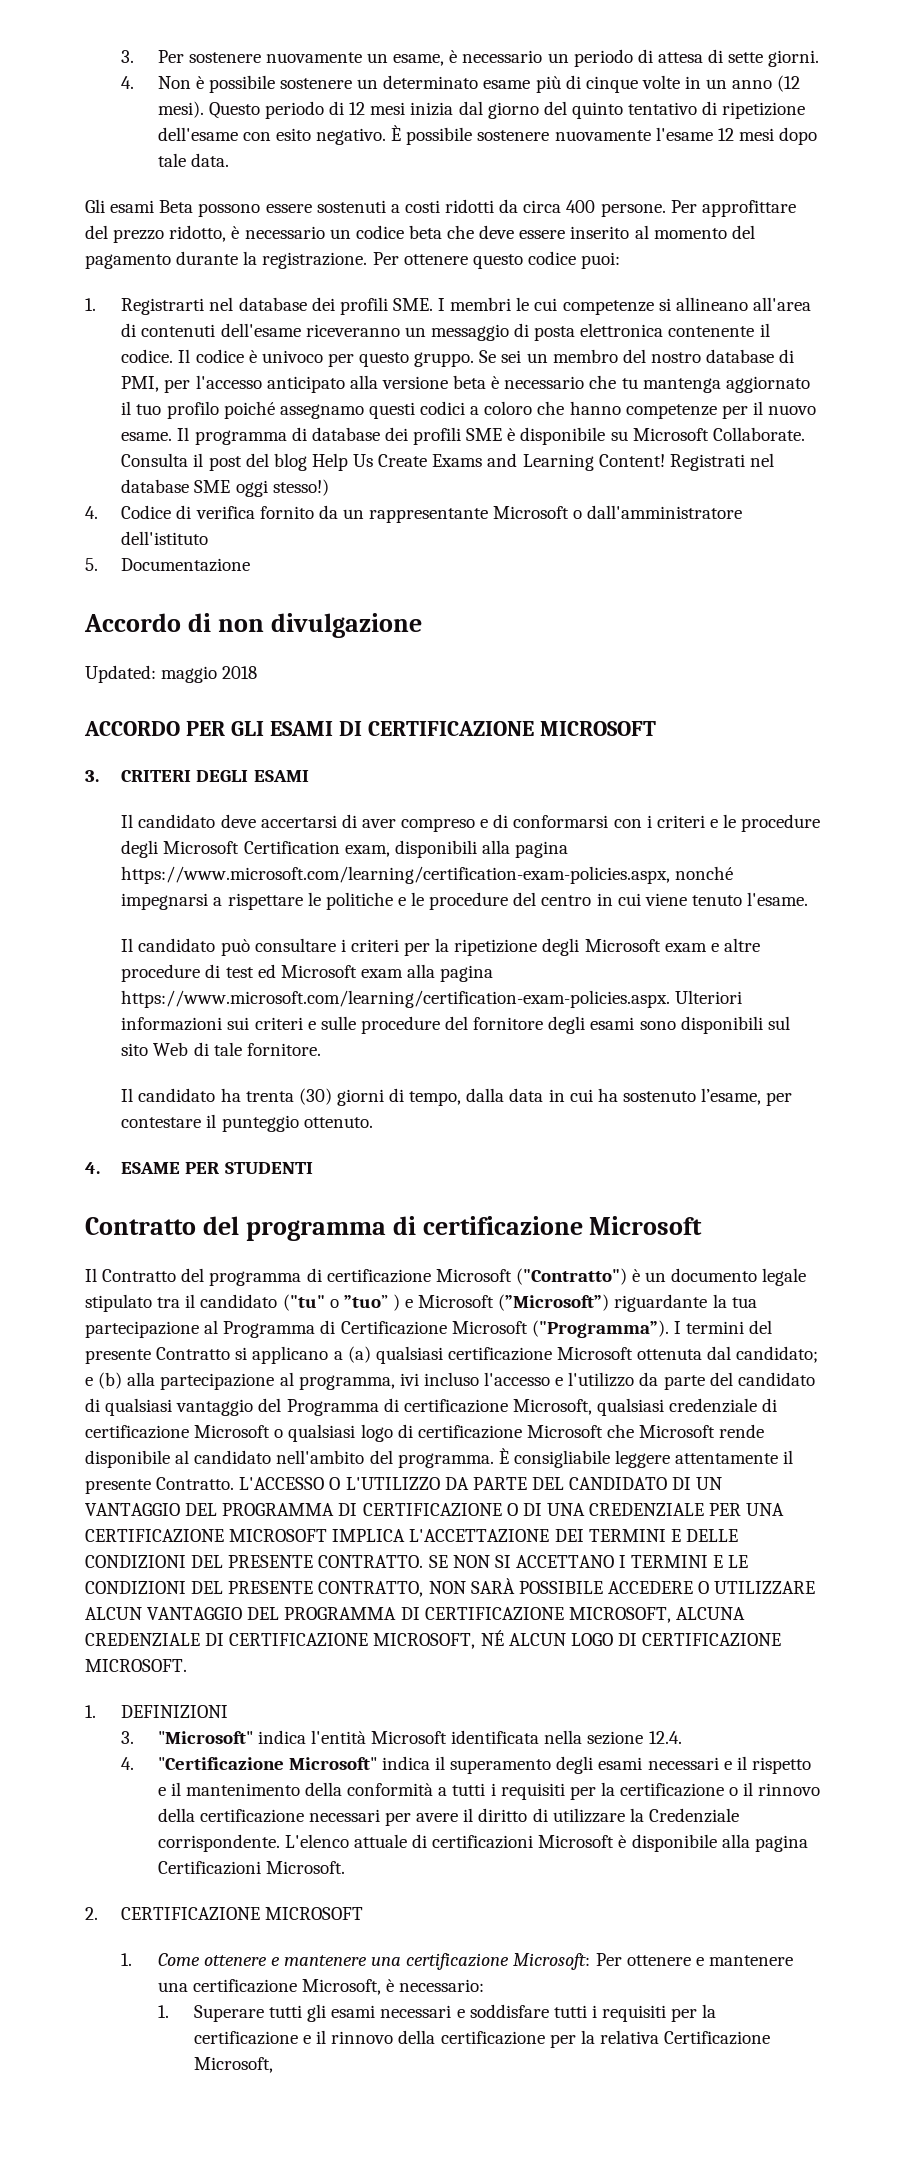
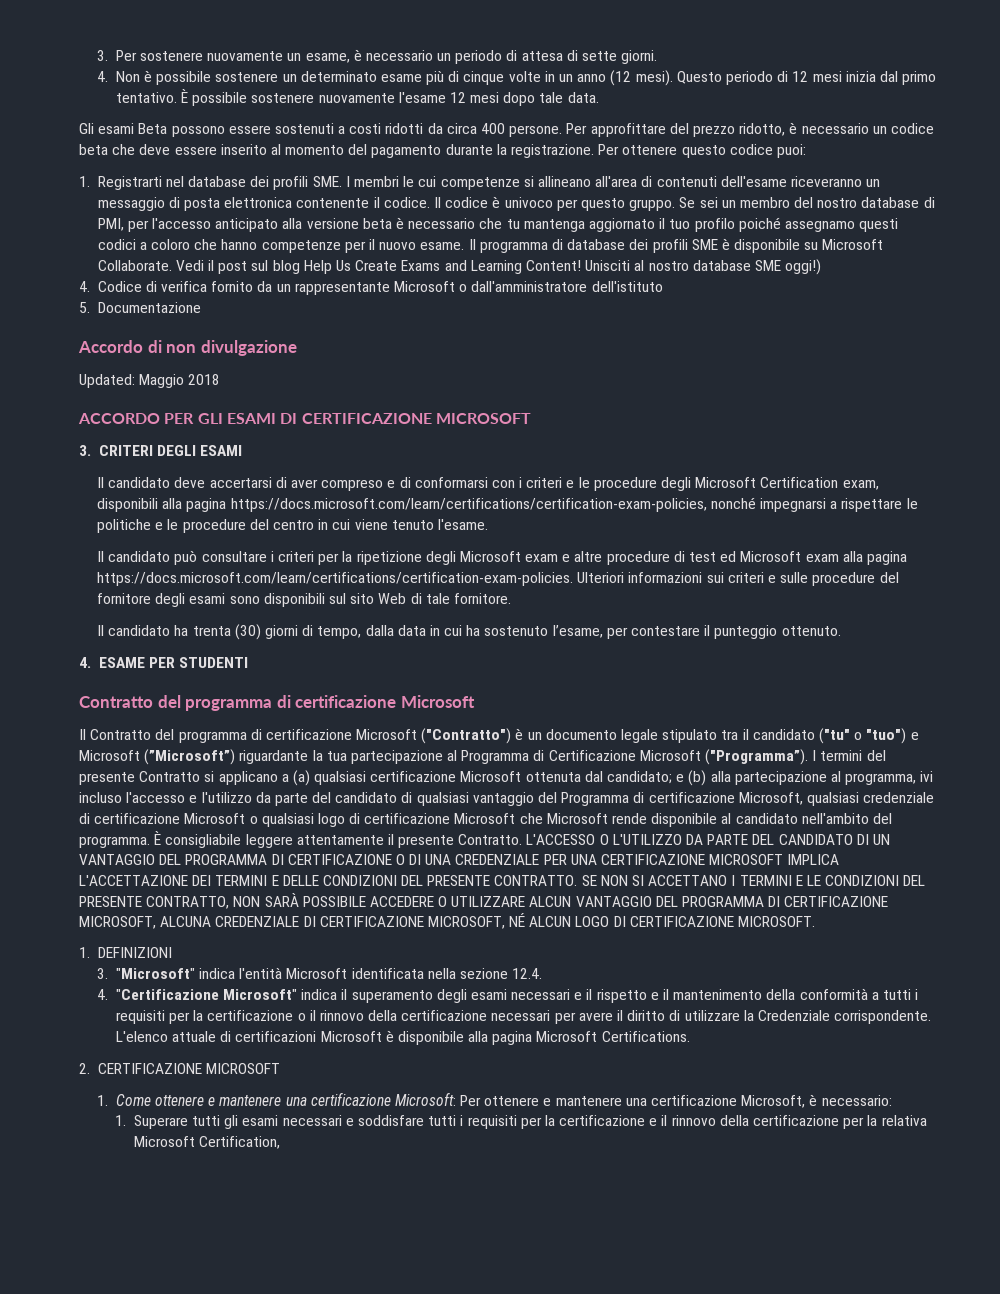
[487,101,806,119] [157,127,387,145] giorno del quinto tentativo di ripetizione dell'esame con esito negativo. -> [902,71,937,85] [115,92,177,103] primo tentativo.
[121,453,189,467] Consulta -> [175,260,204,271] Vedi
[245,453,269,467] del -> [251,260,269,271] sul
[669,453,774,471] [121,479,329,497] Registrati nel database SME oggi stesso!) -> [585,259,822,275] Unisciti al nostro database SME oggi!)
[161,666,218,683] maggio -> [139,374,185,388] Maggio
[121,866,671,884] https://www.microsoft.com/learning/certification-exam-policies.aspx, -> [230,498,707,512] https://docs.microsoft.com/learn/certifications/certification-exam-policies,
[121,990,671,1008] https://www.microsoft.com/learning/certification-exam-policies.aspx. -> [97,572,574,586] https://docs.microsoft.com/learn/certifications/certification-exam-policies.
[343,1294,400,1311] ”tuo” ) -> [866,728,907,744] "tuo")
[157,1861,345,1875] Certificazioni Microsoft. -> [536,1031,690,1042] Microsoft Certifications.
[664,2031,771,2045] [193,2057,273,2073] Certificazione Microsoft, -> [133,1136,281,1149] Microsoft Certification,

